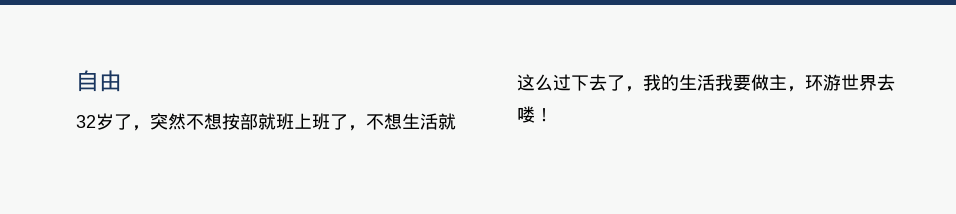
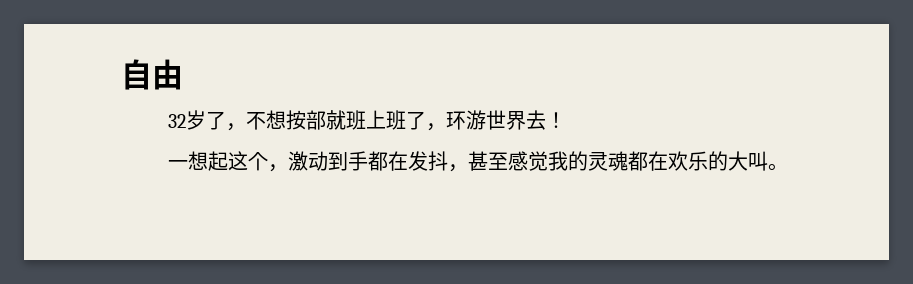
[150,113,186,130] 突然 -> (247, 127) none
[366,113,456,130] [517,74,805,92] 不想生活就这么过下去了，我的生活我要做主， -> (447, 127) none
[517,106,535,123] 喽 -> (547, 120) none
(553, 115) none -> [168,151,789,172] // 一想起这个，激动到手都在发抖，甚至感觉我的灵魂都在欢乐的大叫。

